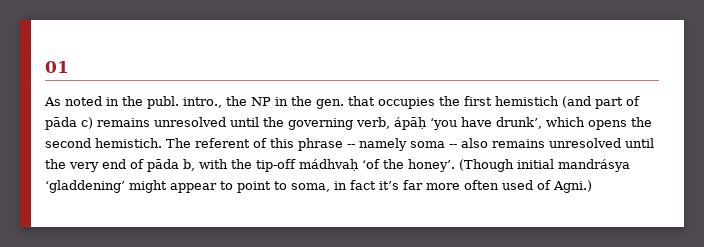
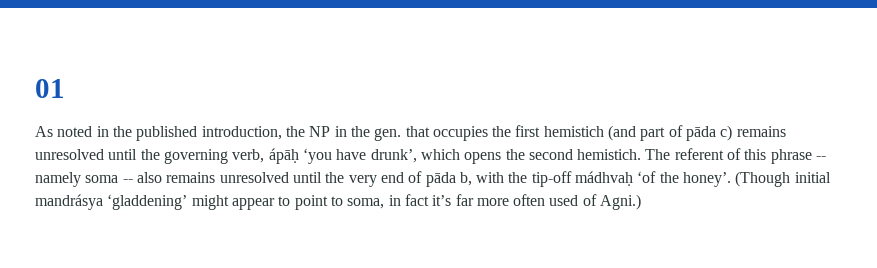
[147,96,222,109] publ. intro., -> [136,126,282,141] published introduction,

